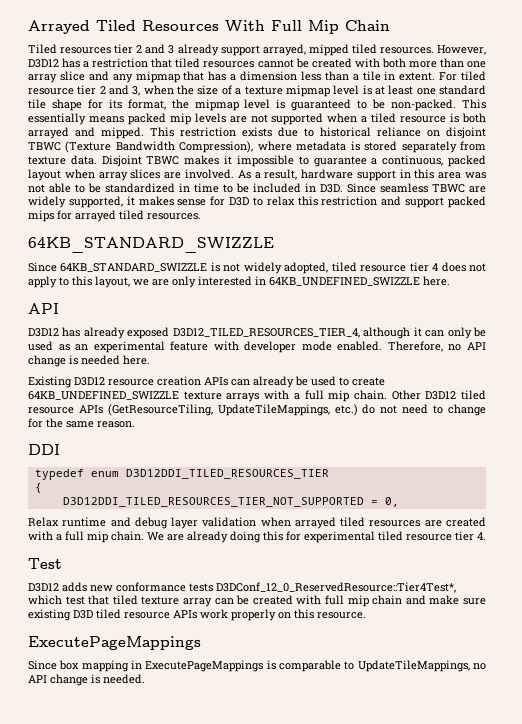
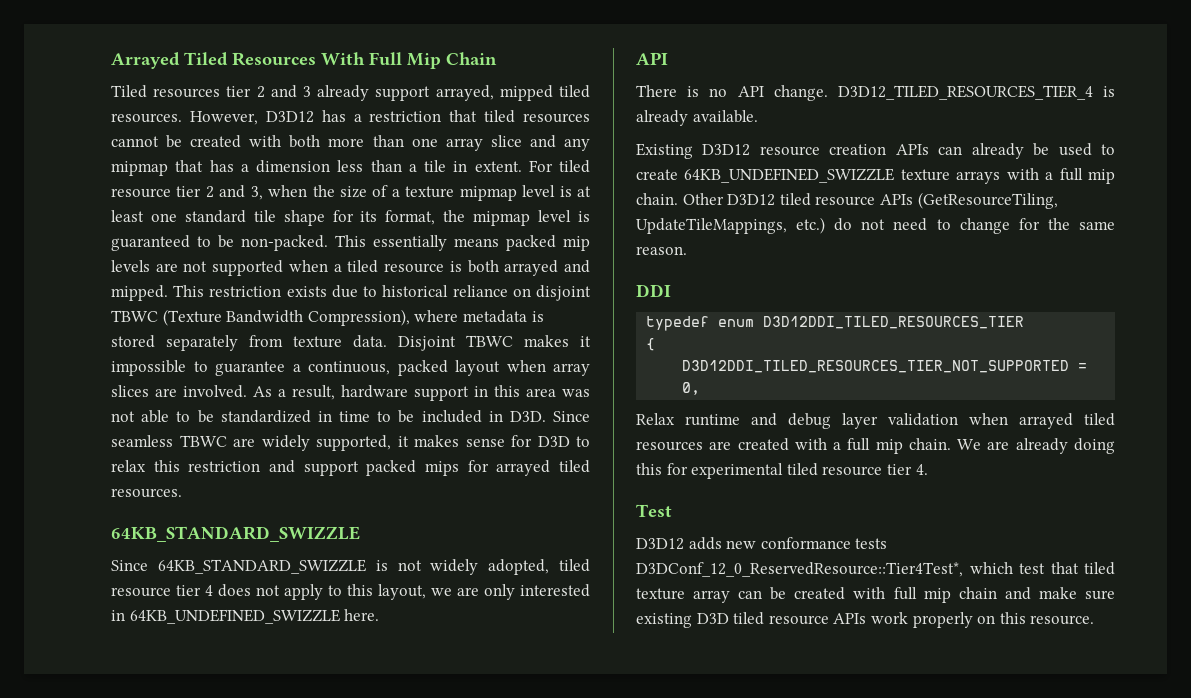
[28,327,487,339] [28,341,487,353] [28,355,150,367] D3D12 has already exposed D3D12_TILED_RESOURCES_TIER_4, although it can only be used as an experimental feature with developer mode enabled. Therefore, no API change is needed here. -> [636,85,1115,101] [636,110,758,126] There is no API change. D3D12_TILED_RESOURCES_TIER_4 is already available.
[28,636,201,650] [28,660,486,672] [28,674,145,686] // ExecutePageMappings // Since box mapping in ExecutePageMappings is comparable to UpdateTileMappings, no API change is needed. -> (1095, 620) none

